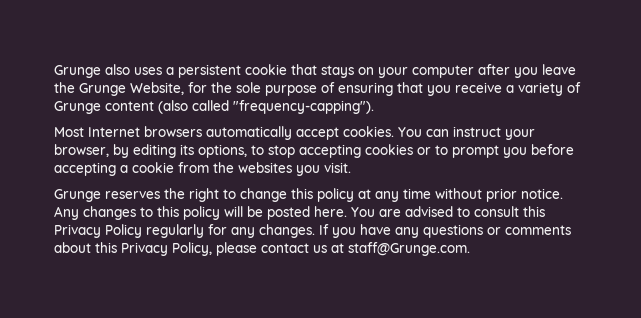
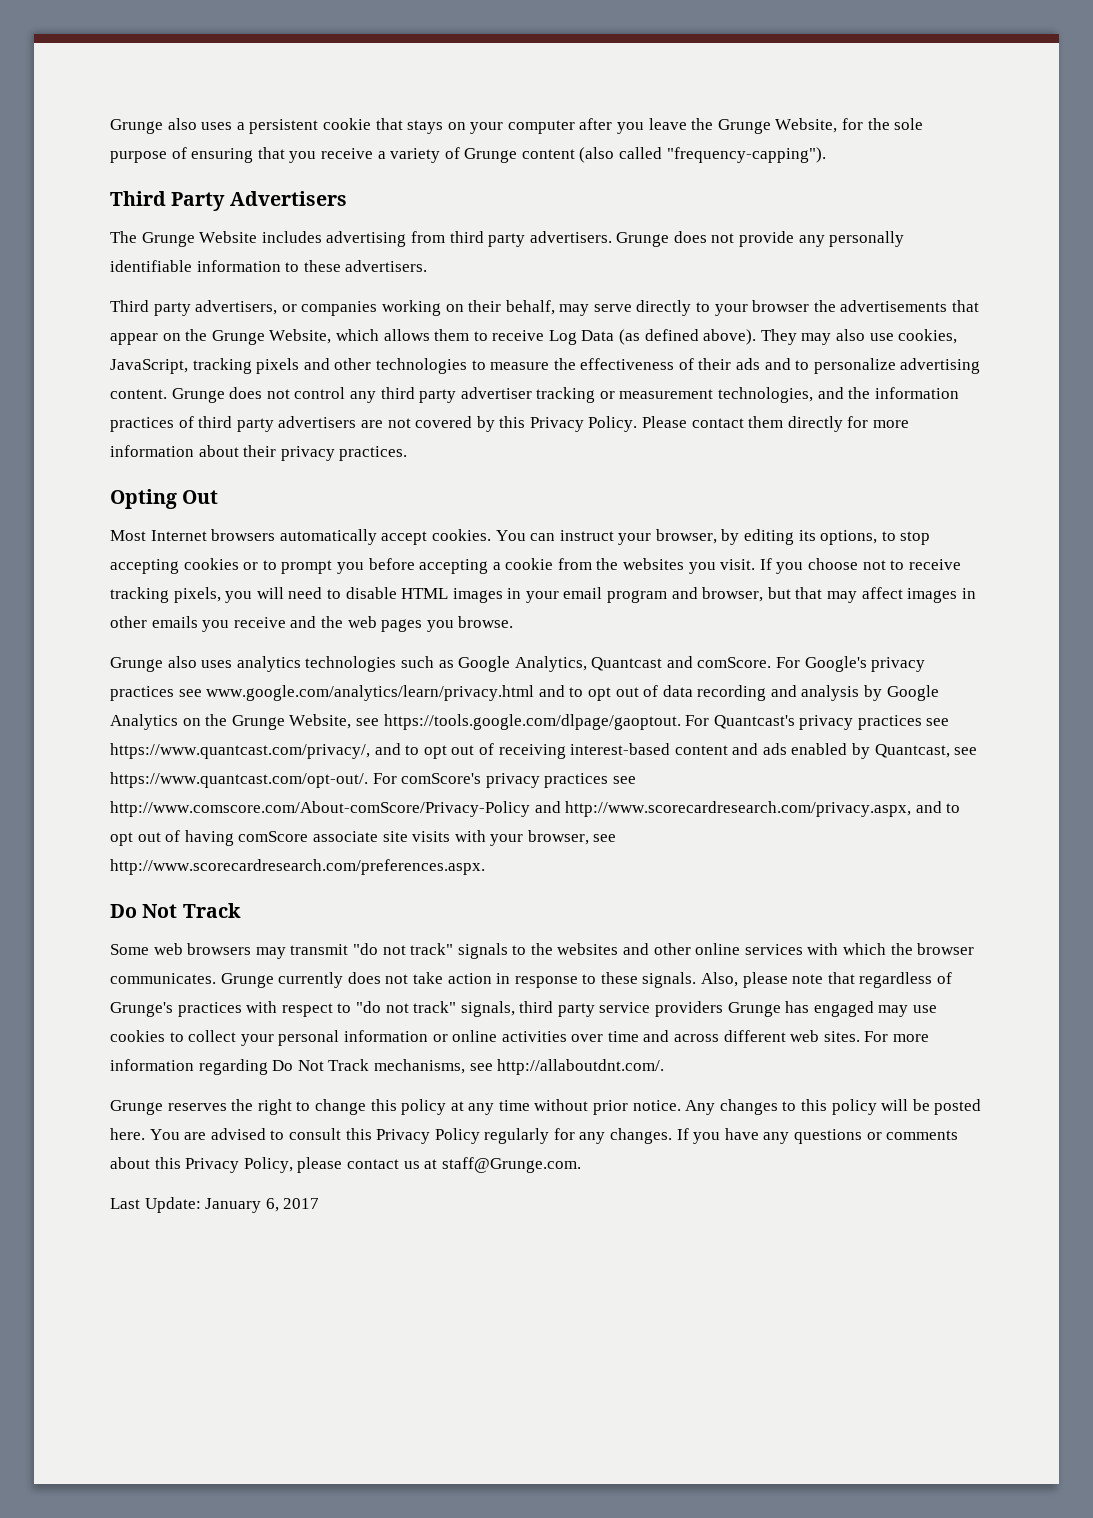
(374, 107) none -> [110,191,347,211] [110,231,905,247] [110,260,428,272] [110,300,980,316] [110,329,958,345] [110,358,981,374] [110,387,959,403] [110,416,910,432] [110,445,408,461] [110,489,219,509] // Third Party Advertisers // The Grunge Website includes advertising from third party advertisers. Grunge does not provide any personally identifiable information to these advertisers. // Third party advertisers, or companies working on their behalf, may serve directly to your browser the advertisements that appear on the Grunge Website, which allows them to receive Log Data (as defined above). They may also use cookies, JavaScript, tracking pixels and other technologies to measure the effectiveness of their ads and to personalize advertising content. Grunge does not control any third party advertiser tracking or measurement technologies, and the information practices of third party advertisers are not covered by this Privacy Policy. Please contact them directly for more information about their privacy practices. // Opting Out
(351, 167) none -> [759,558,961,574] [110,587,976,603] [110,616,514,632] [110,656,926,672] [110,685,939,701] [110,714,950,730] [110,743,978,759] [110,772,636,788] [110,801,961,817] [110,830,617,846] [110,859,485,875] [110,903,241,918] [110,943,975,959] [110,972,953,988] [110,1001,938,1017] [110,1030,930,1046] [110,1059,665,1075] If you choose not to receive tracking pixels, you will need to disable HTML images in your email program and browser, but that may affect images in other emails you receive and the web pages you browse. // Grunge also uses analytics technologies such as Google Analytics, Quantcast and comScore. For Google's privacy practices see www.google.com/analytics/learn/privacy.html and to opt out of data recording and analysis by Google Analytics on the Grunge Website, see https://tools.google.com/dlpage/gaoptout. For Quantcast's privacy practices see https://www.quantcast.com/privacy/, and to opt out of receiving interest-based content and ads enabled by Quantcast, see https://www.quantcast.com/opt-out/. For comScore's privacy practices see http://www.comscore.com/About-comScore/Privacy-Policy and http://www.scorecardresearch.com/privacy.aspx, and to opt out of having comScore associate site visits with your browser, see http://www.scorecardresearch.com/preferences.aspx. // Do Not Track // Some web browsers may transmit "do not track" signals to the websites and other online services with which the browser communicates. Grunge currently does not take action in response to these signals. Also, please note that regardless of Grunge's practices with respect to "do not track" signals, third party service providers Grunge has engaged may use cookies to collect your personal information or online activities over time and across different web sites. For more information regarding Do Not Track mechanisms, see http://allaboutdnt.com/.
(470, 249) none -> [110,1197,320,1213] // Last Update: January 6, 2017

